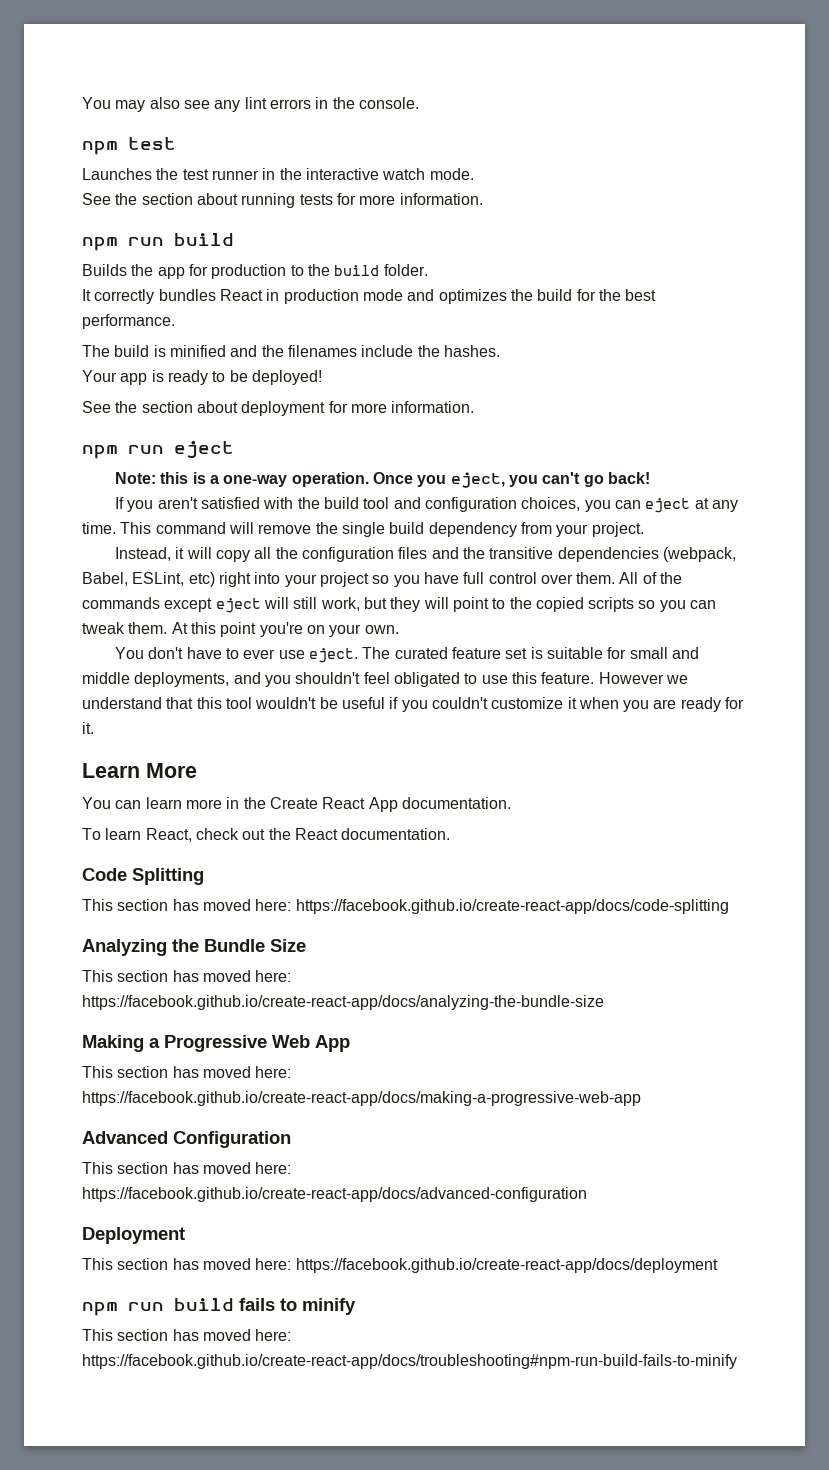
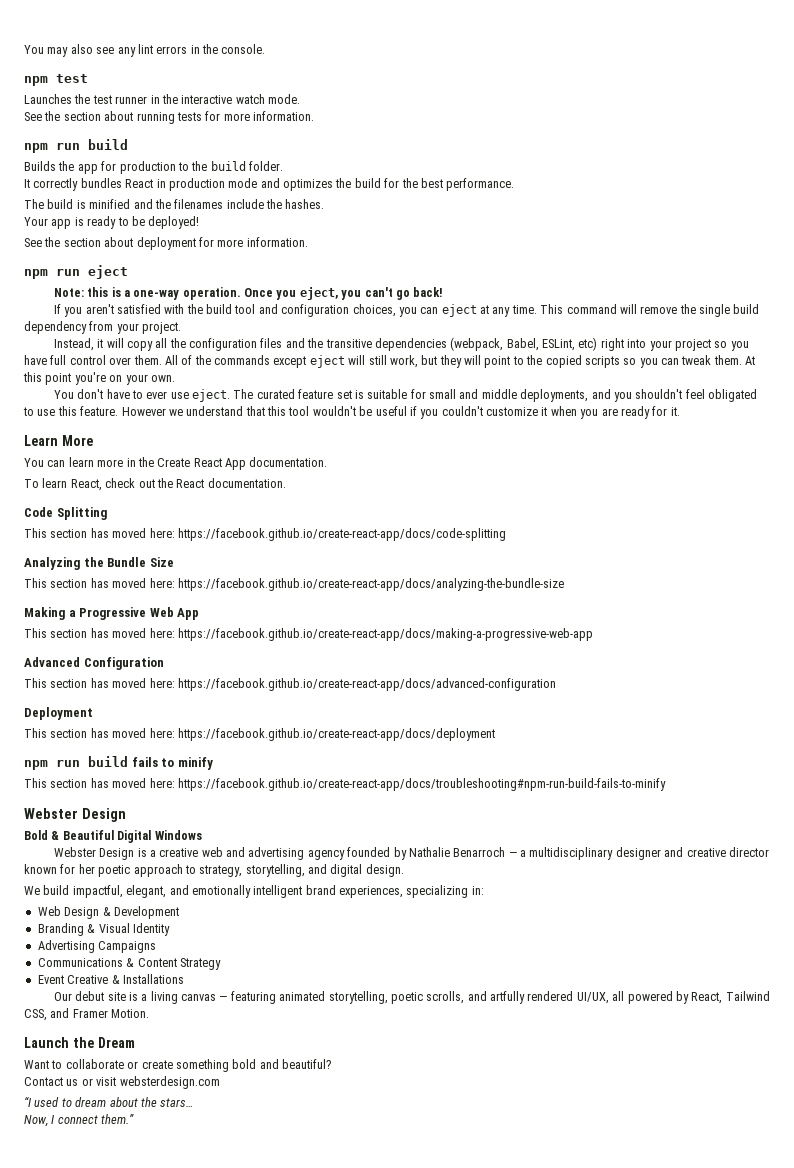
(737, 1361) none -> [24,808,126,822] [24,830,202,843] [53,847,769,860] [24,864,404,877] [24,885,484,898] [37,906,179,919] [37,923,170,936] [37,940,157,953] [37,958,221,970] [37,974,184,984] [53,991,770,1004] [24,1008,150,1021] [24,1037,135,1048] [24,1059,331,1072] [24,1076,220,1089] [24,1096,194,1107] [24,1114,135,1127] // Webster Design // Bold & Beautiful Digital Windows // Webster Design is a creative web and advertising agency founded by Nathalie Benarroch — a multidisciplinary designer and creative director known for her poetic approach to strategy, storytelling, and digital design. // We build impactful, elegant, and emotionally intelligent brand experiences, specializing in: // Web Design & Development // Branding & Visual Identity // Advertising Campaigns // Communications & Content Strategy // Event Creative & Installations // Our debut site is a living canvas — featuring animated storytelling, poetic scrolls, and artfully rendered UI/UX, all powered by React, Tailwind CSS, and Framer Motion. // Launch the Dream // Want to collaborate or create something bold and beautiful? // Contact us or visit websterdesign.com // “I used to dream about the stars… // Now, I connect them.”

